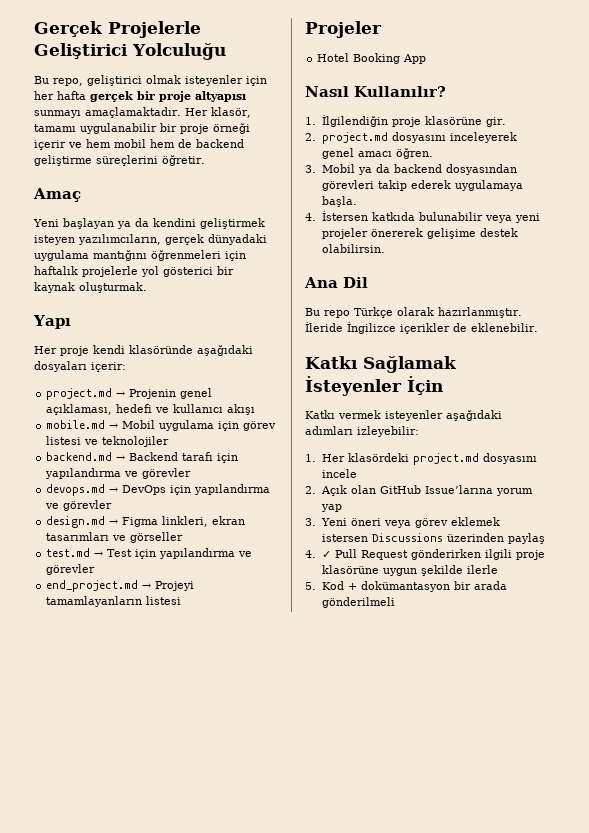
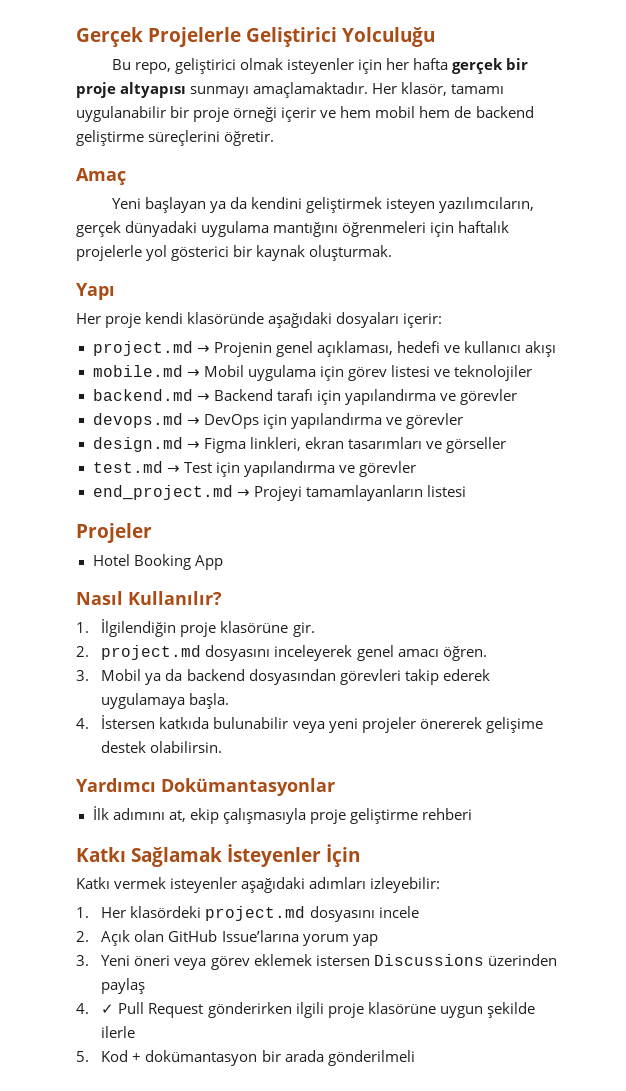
[304,277,368,288] [305,307,522,318] [305,322,538,334] Ana Dil // Bu repo Türkçe olarak hazırlanmıştır. İleride İngilizce içerikler de eklenebilir. -> [76,778,335,796] [92,806,472,824] Yardımcı Dokümantasyonlar // İlk adımını at, ekip çalışmasıyla proje geliştirme rehberi

